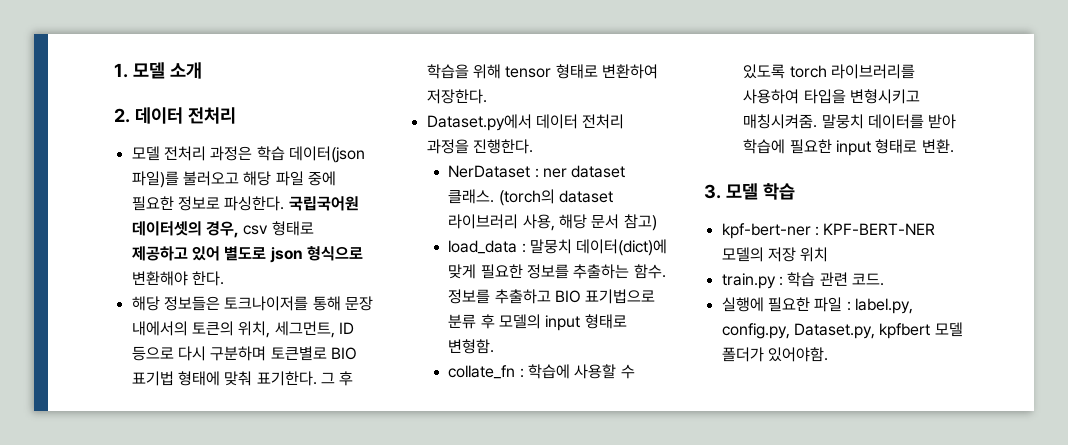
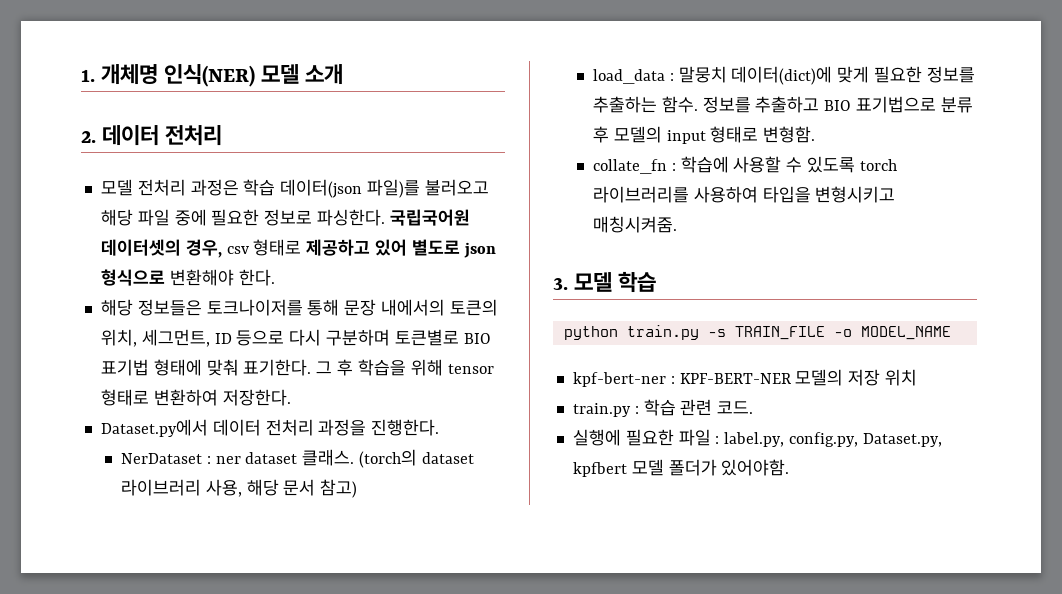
(128, 70) none -> [101,64,256,87] 개체명 인식(NER)
[821,114,957,129] [743,139,954,156] [704,183,795,200] 말뭉치 데이터를 받아 학습에 필요한 input 형태로 변환. // 3. 모델 학습 -> [553,271,657,293] [563,325,951,340] // 3. 모델 학습 // python train.py -s TRAIN_FILE -o MODEL_NAME

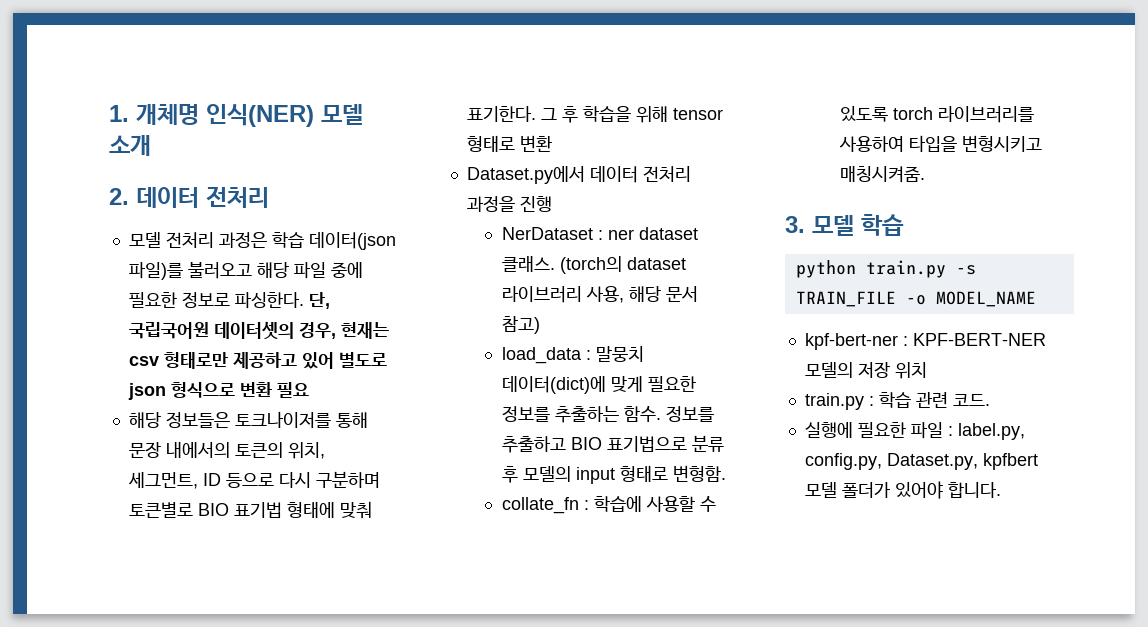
(386, 217) none -> [308,292,330,309] 단,
[226,239,302,256] csv 형태로 -> [340,322,389,339] [128,352,228,369] 현재는 csv 형태로만
[169,269,275,286] 변환해야 한다. -> [239,382,309,398] 변환 필요
[153,389,291,406] 변환하여 저장한다. -> [519,135,552,152] 변환
[371,419,440,436] 진행한다. -> [519,196,552,212] 진행
[721,459,790,476] 있어야함. -> [894,481,1001,499] 있어야 합니다.

